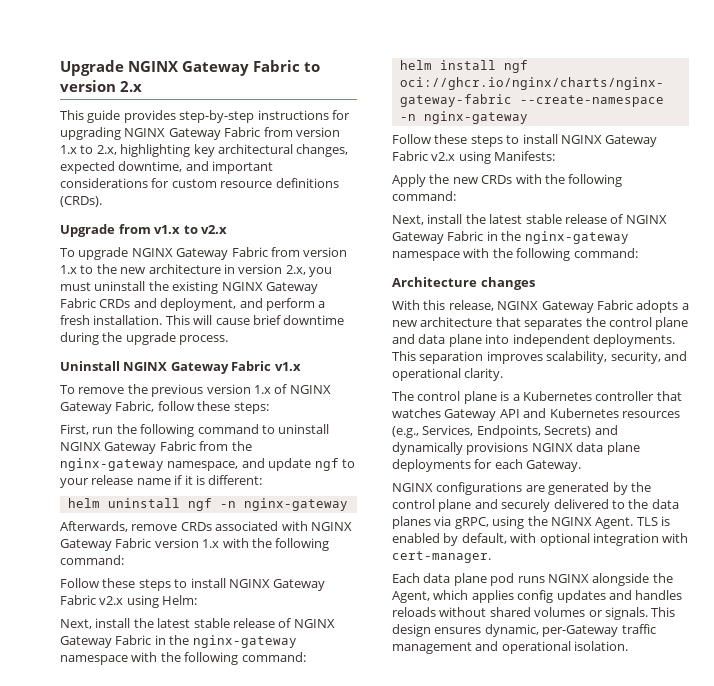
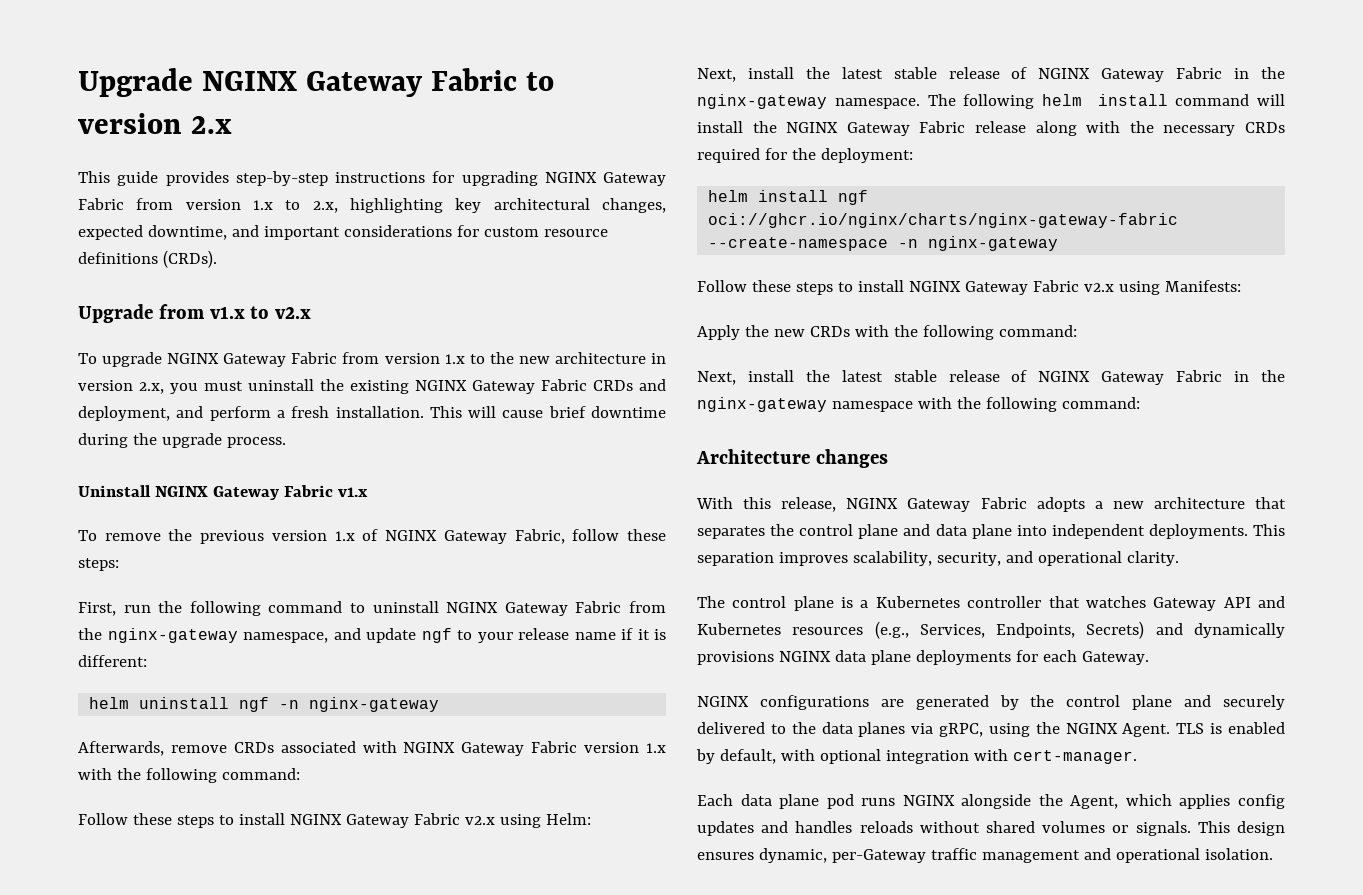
[60,652,306,665] namespace with the following command: -> [834,94,1285,109] [697,121,1285,136] [697,148,913,163] namespace. The following helm install command will install the NGINX Gateway Fabric release along with the necessary CRDs required for the deployment:

